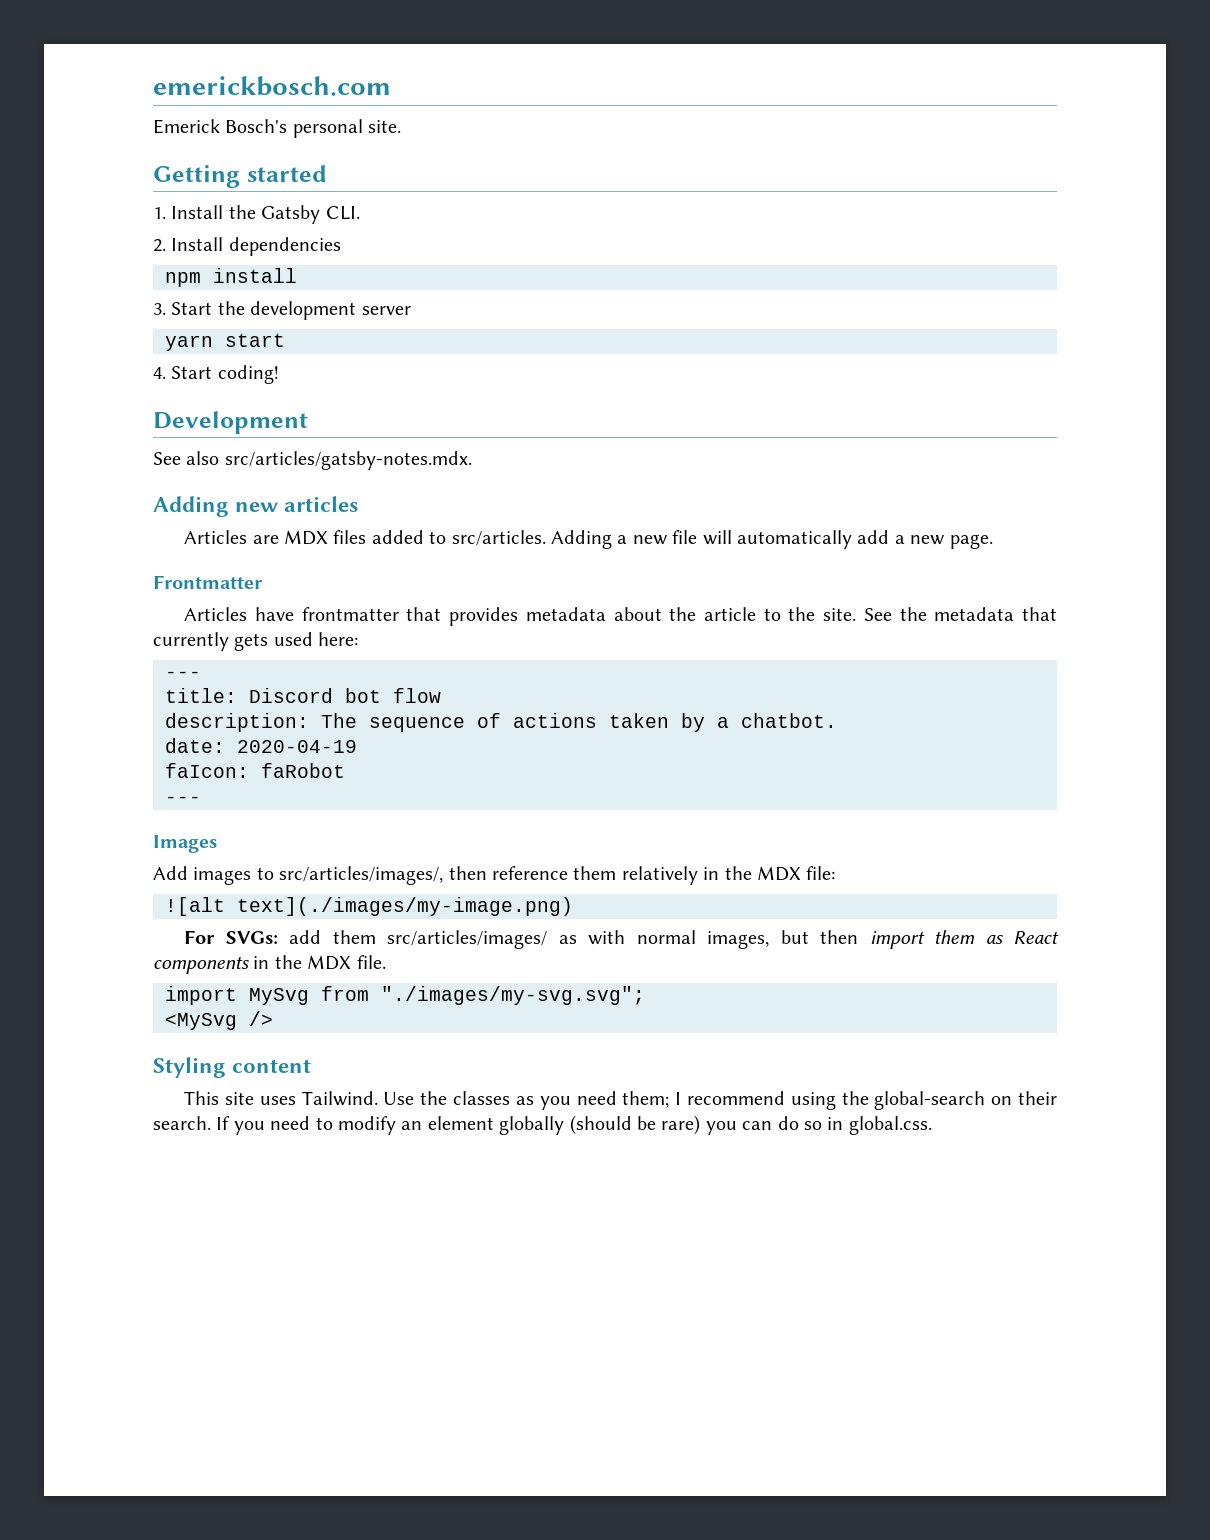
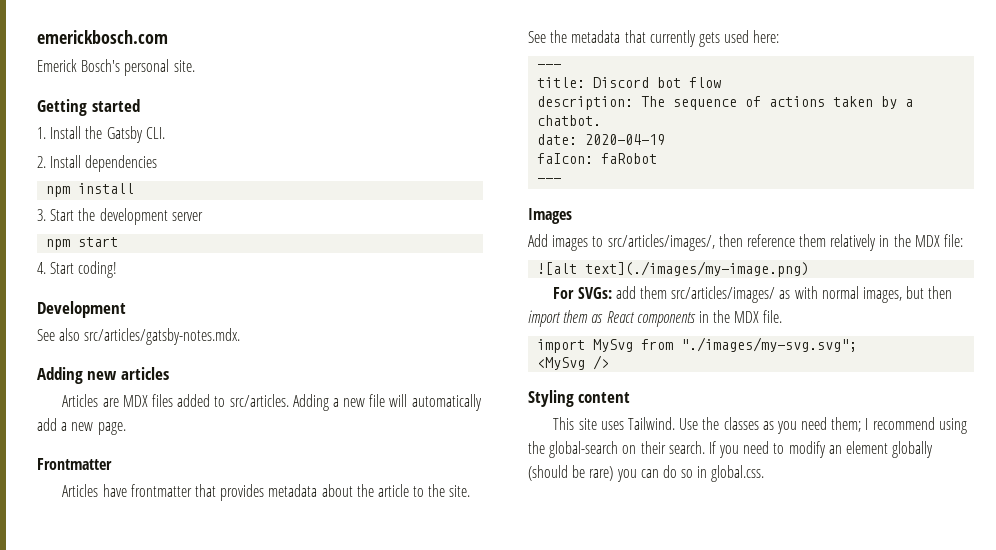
[165,335,213,351] yarn -> [46,239,71,250] npm

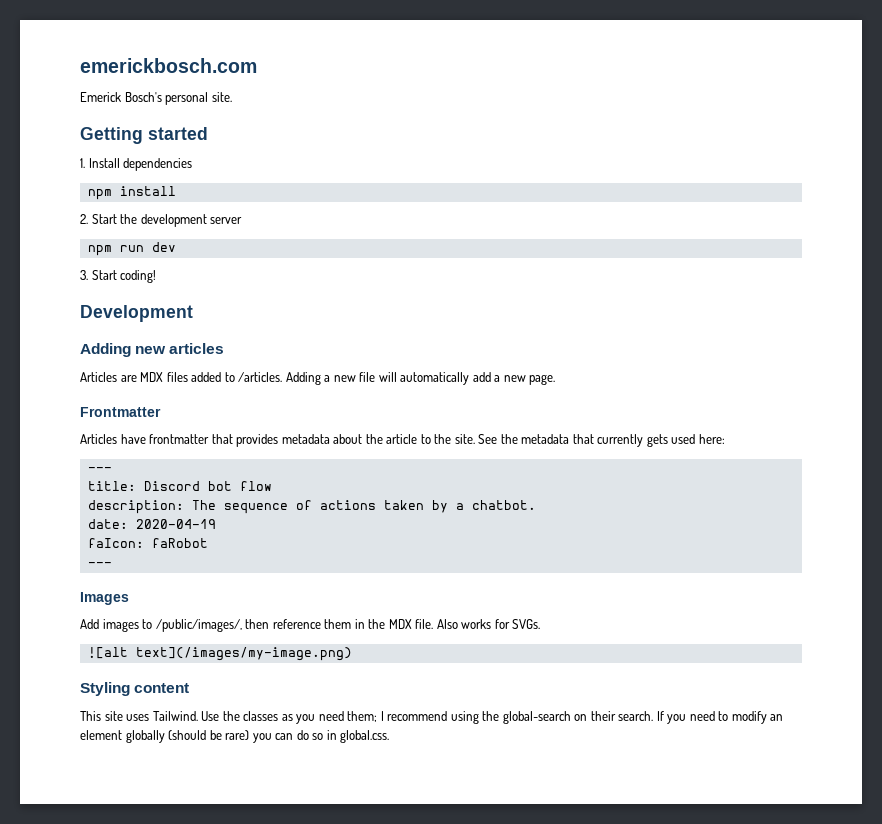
[85,126,165,143] [37,155,82,168] the Gatsby CLI. // 2. Install -> (120, 163) none
[37,209,46,221] 3. -> [80,214,88,224] 2.
[78,237,119,247] [37,262,46,274] start // 4. -> [119,242,176,252] [80,270,88,280] run dev // 3.
[37,328,241,345] // See also src/articles/gatsby-notes.mdx. -> (193, 313) none
[229,394,289,407] src/articles. -> [238,372,283,382] /articles.
[607,234,715,251] src/articles/images/, -> [155,619,242,632] /public/images/,
[830,234,964,251] [537,261,810,277] [553,286,953,303] [528,310,783,327] [537,337,858,353] [537,355,610,370] relatively in the MDX file: // ![alt text](./images/my-image.png) // For SVGs: add them src/articles/images/ as with normal images, but then import them as React components in the MDX file. // import MySvg from "./images/my-svg.svg"; // <MySvg /> -> [354,619,541,629] [87,647,352,661] in the MDX file. Also works for SVGs. // ![alt text](/images/my-image.png)

